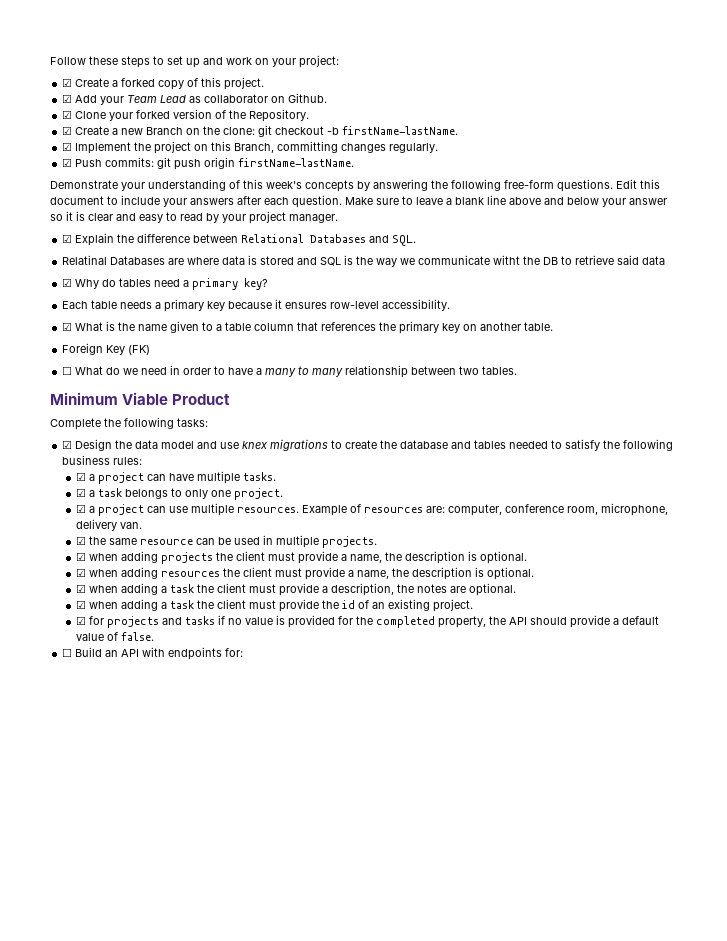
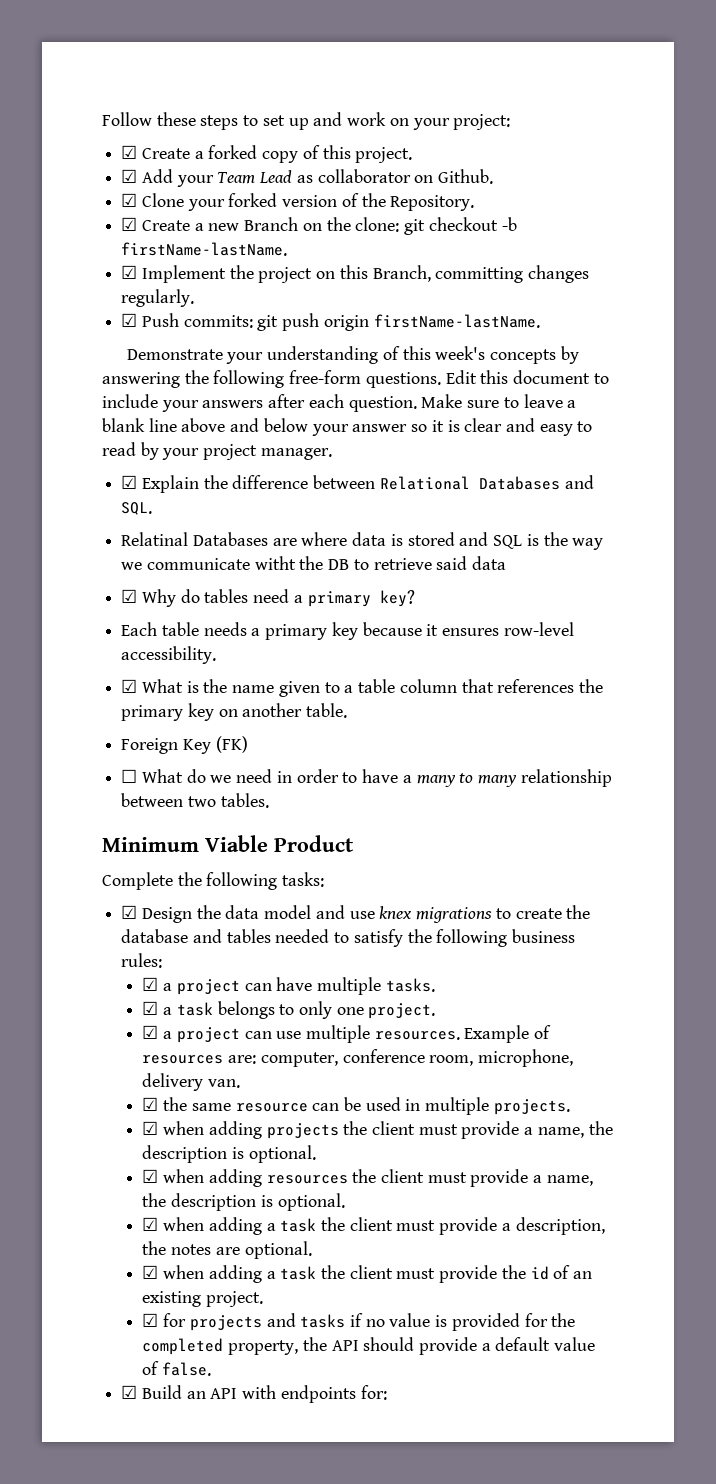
[62,648,73,657] ☐ -> [121,1385,138,1399] ☑

